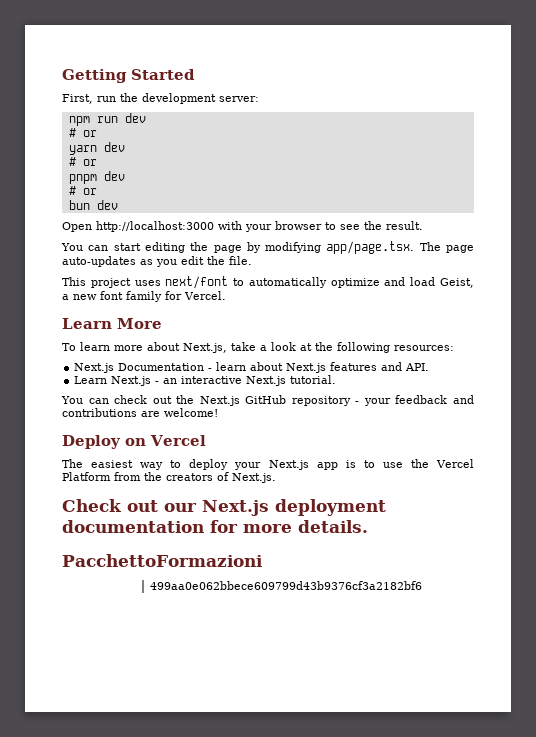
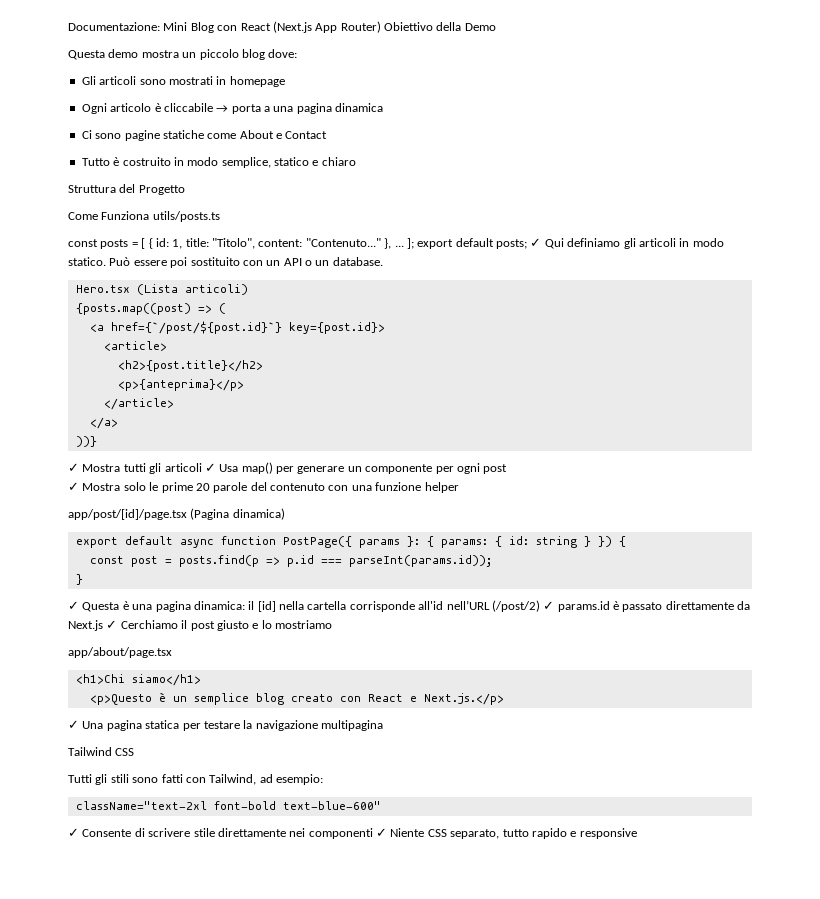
[62,69,195,83] [62,93,259,104] [68,113,146,126] [68,128,97,137] [68,142,125,155] [68,157,97,166] [68,171,125,184] [68,186,97,195] [68,200,118,210] [62,221,423,232] [61,241,475,254] [62,256,252,267] [62,276,474,289] [62,291,226,302] [62,318,162,329] [62,342,454,353] [74,362,430,373] [74,375,337,386] [61,395,474,406] [62,408,218,417] [62,435,206,449] [62,459,474,470] [62,472,276,483] [62,499,386,516] [62,520,368,533] [62,554,263,567] [149,581,422,590] Getting Started // First, run the development server: // npm run dev // # or // yarn dev // # or // pnpm dev // # or // bun dev // Open http://localhost:3000 with your browser to see the result. // You can start editing the page by modifying app/page.tsx. The page auto-updates as you edit the file. // This project uses next/font to automatically optimize and load Geist, a new font family for Vercel. // Learn More // To learn more about Next.js, take a look at the following resources: // Next.js Documentation - learn about Next.js features and API. // Learn Next.js - an interactive Next.js tutorial. // You can check out the Next.js GitHub repository - your feedback and contributions are welcome! // Deploy on Vercel // The easiest way to deploy your Next.js app is to use the Vercel Platform from the creators of Next.js. // Check out our Next.js deployment documentation for more details. // PacchettoFormazioni // 499aa0e062bbece609799d43b9376cf3a2182bf6 -> [68,21,496,33] [68,49,298,60] [81,76,285,87] [81,103,384,114] [81,130,328,141] [81,157,356,168] [68,184,185,195] [68,211,220,222] [68,238,724,249] [68,257,383,268] [75,284,248,295] [75,303,226,315] [89,321,385,334] [103,341,167,351] [117,360,263,372] [117,379,244,391] [103,398,174,410] [89,417,118,429] [75,436,97,447] [68,462,508,474] [68,482,459,493] [68,508,285,520] [75,536,626,548] [89,555,492,567] [75,574,83,585] [68,600,751,612] [68,620,332,631] [68,647,172,658] [75,674,201,686] [89,692,504,705] [68,720,383,731] [68,747,135,756] [68,774,323,785] [75,801,381,810] [68,828,637,839] Documentazione: Mini Blog con React (Next.js App Router) Obiettivo della Demo // Questa demo mostra un piccolo blog dove: // Gli articoli sono mostrati in homepage // Ogni articolo è cliccabile → porta a una pagina dinamica // Ci sono pagine statiche come About e Contact // Tutto è costruito in modo semplice, statico e chiaro // Struttura del Progetto // Come Funziona utils/posts.ts // const posts = [ { id: 1, title: "Titolo", content: "Contenuto..." }, ... ]; export default posts; ✓ Qui definiamo gli articoli in modo statico. Può essere poi sostituito con un API o un database. // Hero.tsx (Lista articoli) // {posts.map((post) => ( // <a href={`/post/${post.id}`} key={post.id}> // <article> // <h2>{post.title}</h2> // <p>{anteprima}</p> // </article> // </a> // ))} // ✓ Mostra tutti gli articoli ✓ Usa map() per generare un componente per ogni post // ✓ Mostra solo le prime 20 parole del contenuto con una funzione helper // app/post/[id]/page.tsx (Pagina dinamica) // export default async function PostPage({ params }: { params: { id: string } }) { // const post = posts.find(p => p.id === parseInt(params.id)); // } // ✓ Questa è una pagina dinamica: il [id] nella cartella corrisponde all'id nell’URL (/post/2) ✓ params.id è passato direttamente da Next.js ✓ Cerchiamo il post giusto e lo mostriamo // app/about/page.tsx // <h1>Chi siamo</h1> // <p>Questo è un semplice blog creato con React e Next.js.</p> // ✓ Una pagina statica per testare la navigazione multipagina // Tailwind CSS // Tutti gli stili sono fatti con Tailwind, ad esempio: // className="text-2xl font-bold text-blue-600" // ✓ Consente di scrivere stile direttamente nei componenti ✓ Niente CSS separato, tutto rapido e responsive

